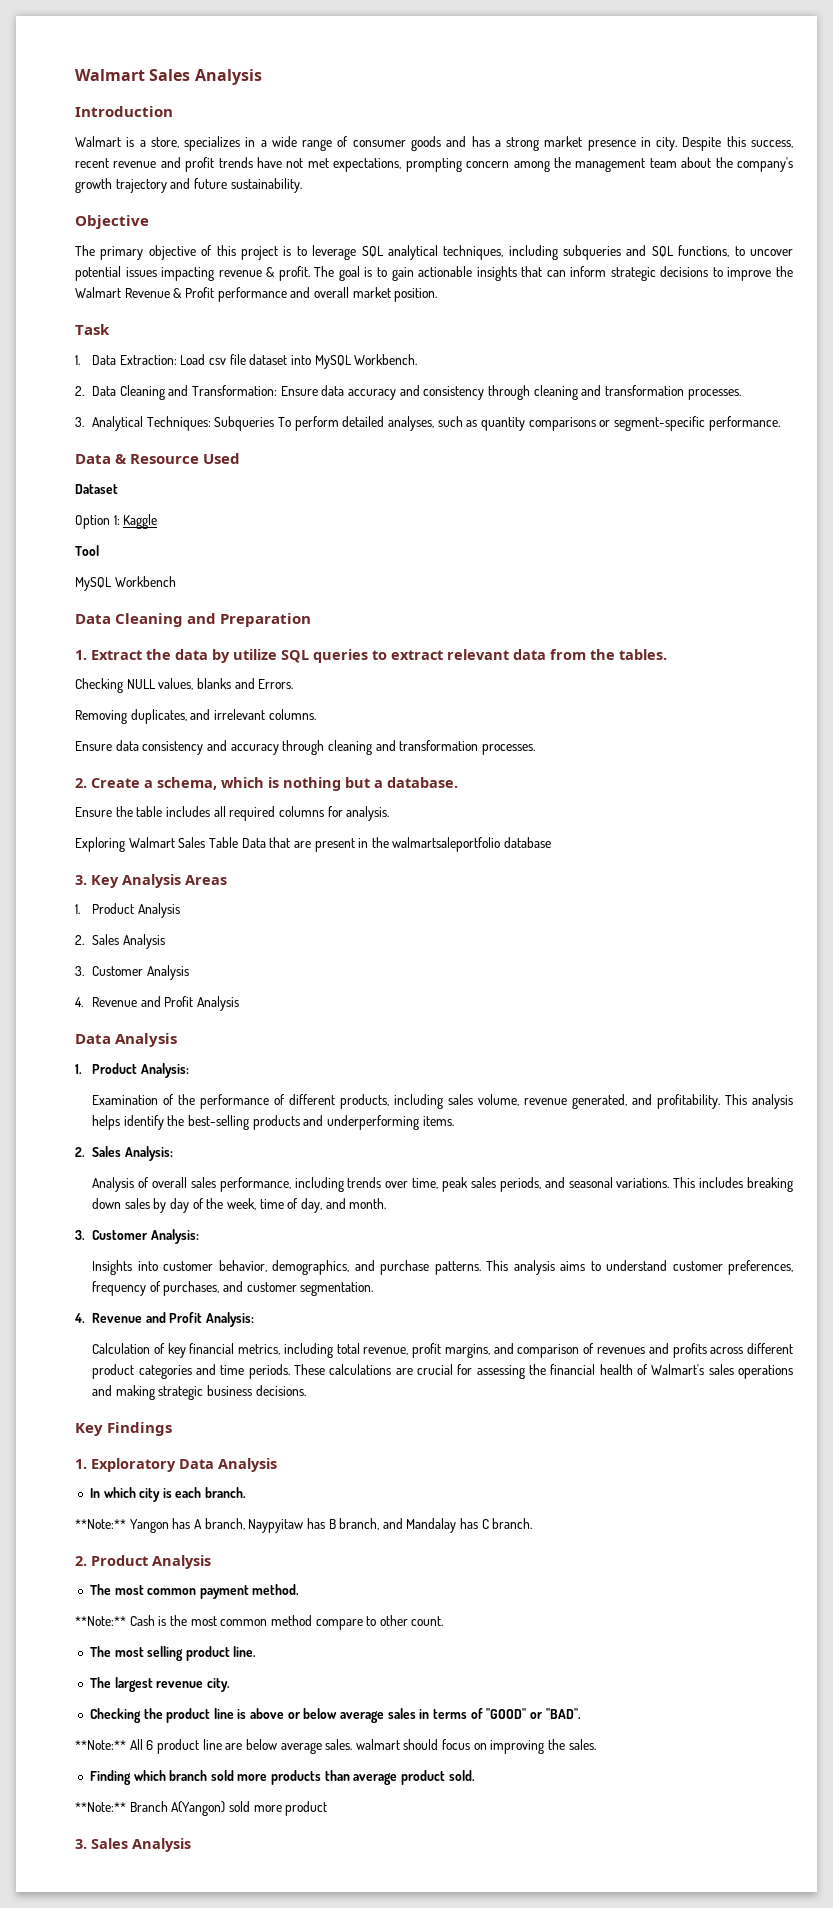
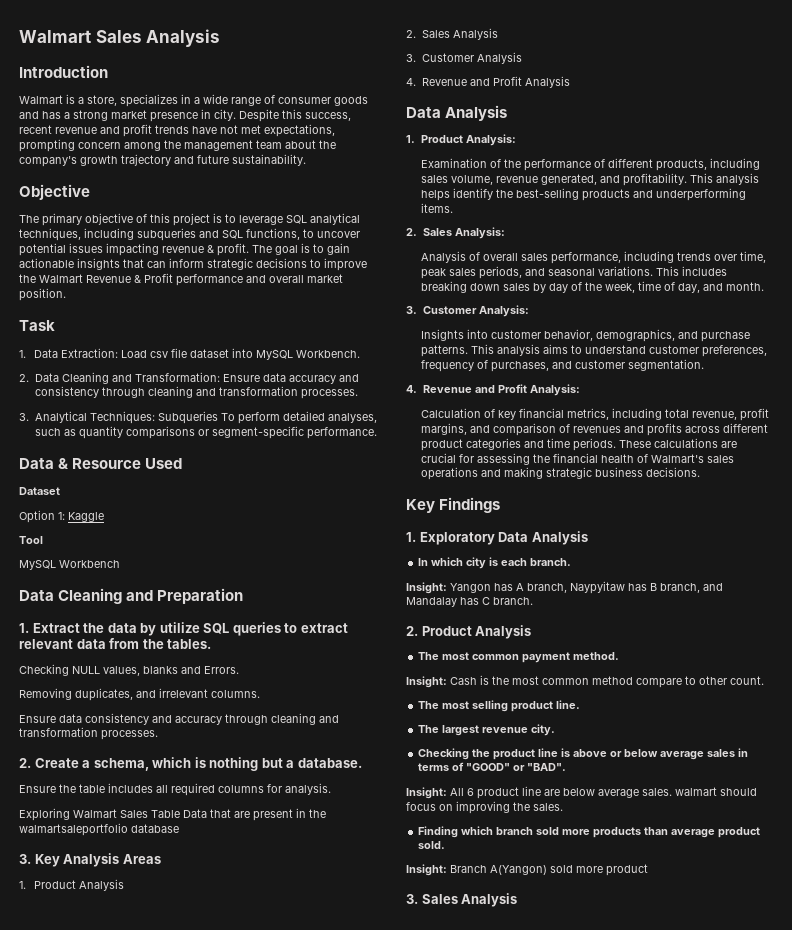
[75,1519,126,1529] **Note:** -> [406,582,447,594] Insight:
[75,1616,126,1626] **Note:** -> [406,676,447,688] Insight:
[75,1740,126,1750] **Note:** -> [406,787,447,799] Insight:
[75,1802,126,1812] **Note:** -> [406,864,447,876] Insight:

